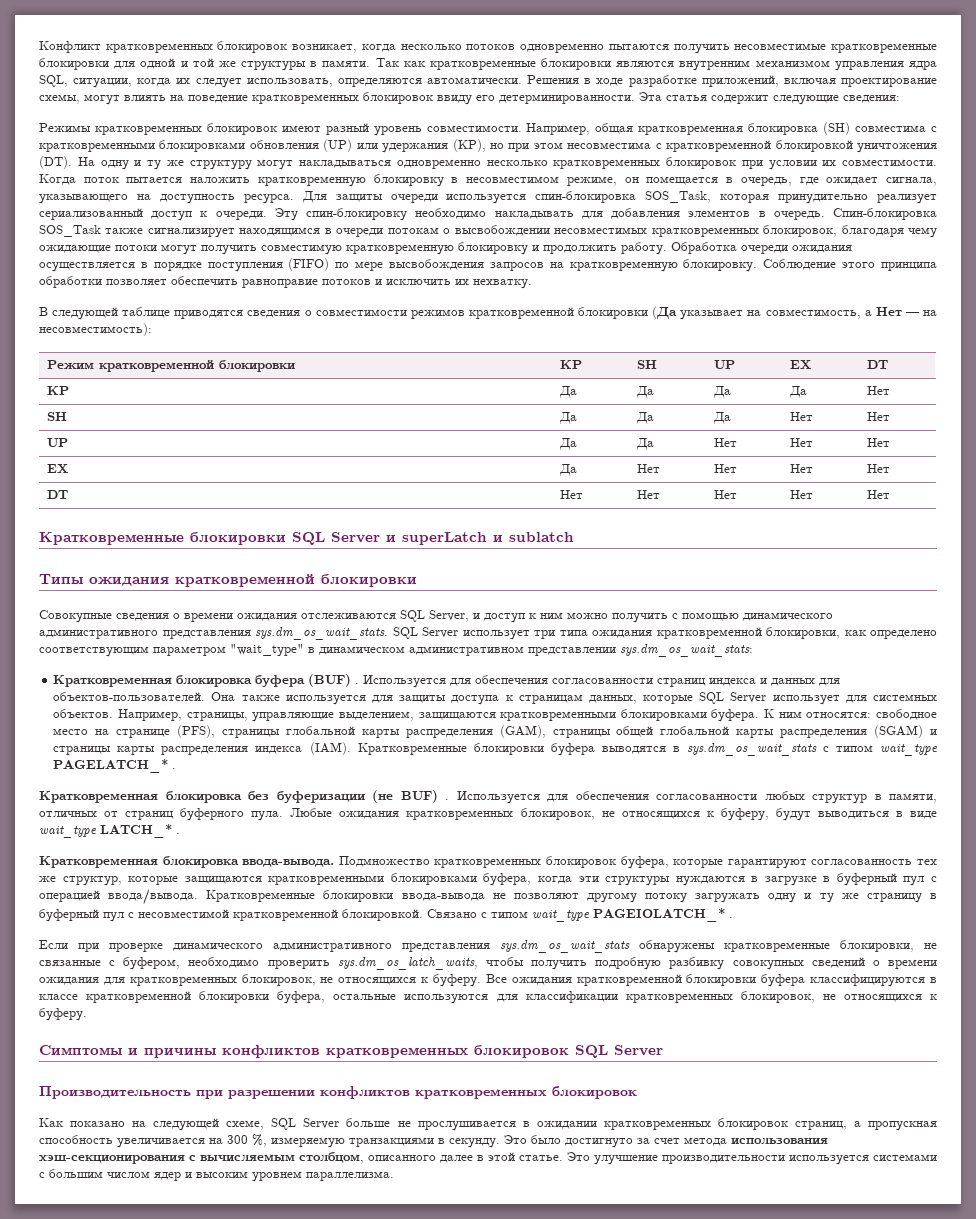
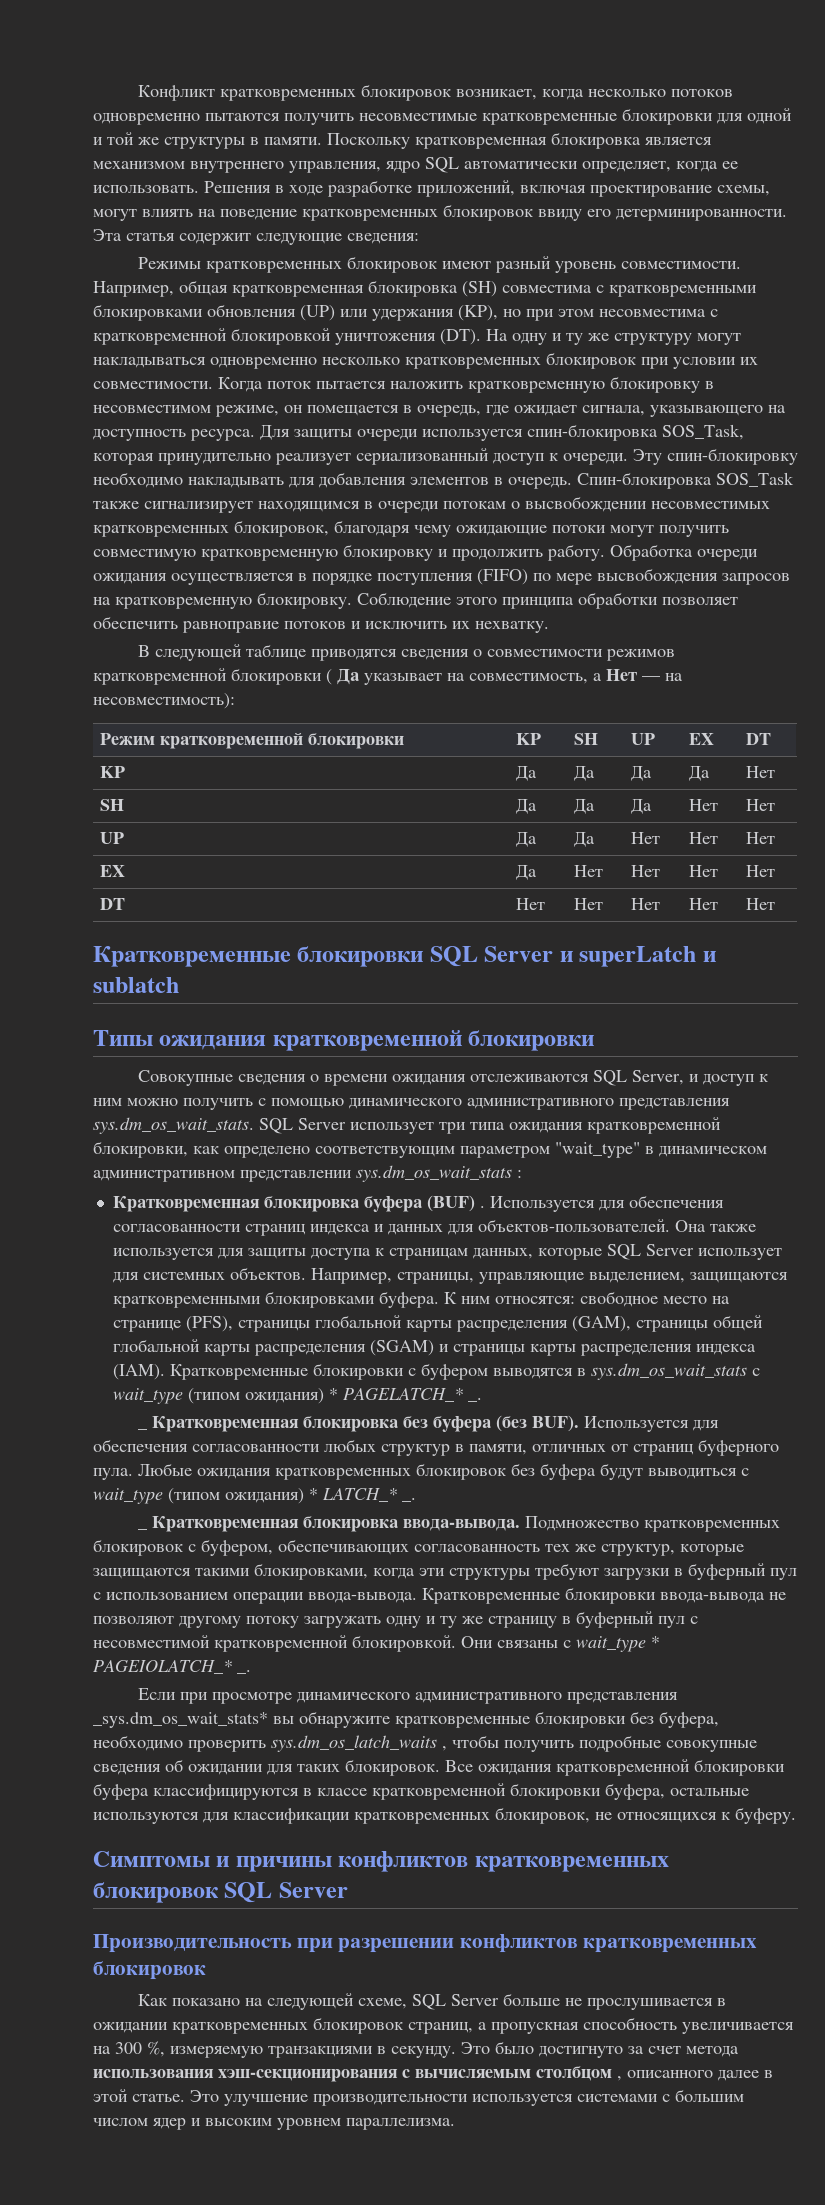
[375,58,937,71] [39,75,522,88] Так как кратковременные блокировки являются внутренним механизмом управления ядра SQL, ситуации, когда их следует использовать, определяются автоматически. -> [327,132,712,149] [93,157,738,173] [93,185,199,193] Поскольку кратковременная блокировка является механизмом внутреннего управления, ядро SQL автоматически определяет, когда ее использовать.
[652,306,678,319] (Да -> [326,669,360,685] ( Да
[620,644,753,657] sys.dm_os_wait_stats: -> [356,1165,522,1182] sys.dm_os_wait_stats :
[550,743,595,756] буфера -> [407,1363,488,1380] с буфером
[835,744,939,756] [53,759,177,773] [39,790,449,803] типом wait_type PAGELATCH_* . // Кратковременная блокировка без буферизации (не BUF) . -> [112,1388,482,1404] [137,1415,579,1432] wait_type (типом ожидания) * PAGELATCH_* _. // _ Кратковременная блокировка без буфера (без BUF).
[520,808,937,821] [39,824,180,838] блокировок, не относящихся к буферу, будут выводиться в виде wait_type LATCH_* . // -> [416,1463,749,1480] [93,1488,416,1504] [137,1528,147,1530] блокировок без буфера будут выводиться с wait_type (типом ожидания) * LATCH_* _. // _
[620,856,807,869] буфера, которые гарантируют -> [188,1539,409,1556] с буфером, обеспечивающих
[268,873,937,886] [39,889,199,905] кратковременными блокировками буфера, когда эти структуры нуждаются в загрузке в буферный пул с операцией ввода/вывода. -> [195,1563,797,1580] [93,1592,417,1604] такими блокировками, когда эти структуры требуют загрузки в буферный пул с использованием операции ввода-вывода.
[427,908,733,922] Связано с типом wait_type PAGEIOLATCH_* . -> [461,1636,660,1652] [93,1659,251,1674] Они связаны с wait_type * PAGEIOLATCH_* _.
[109,940,937,953] [39,957,938,970] [39,974,481,987] проверке динамического административного представления sys.dm_os_wait_stats обнаружены кратковременные блокировки, не связанные с буфером, необходимо проверить sys.dm_os_latch_waits, чтобы получить подробную разбивку совокупных сведений о времени ожидания для кратковременных блокировок, не относящихся к буферу. -> [211,1692,678,1704] [93,1711,719,1728] [93,1735,757,1752] [93,1759,440,1776] просмотре динамического административного представления _sys.dm_os_wait_stats* вы обнаружите кратковременные блокировки без буфера, необходимо проверить sys.dm_os_latch_waits , чтобы получить подробные совокупные сведения об ожидании для таких блокировок.
[299,1152,364,1164] столбцом, -> [536,2066,622,2081] столбцом ,

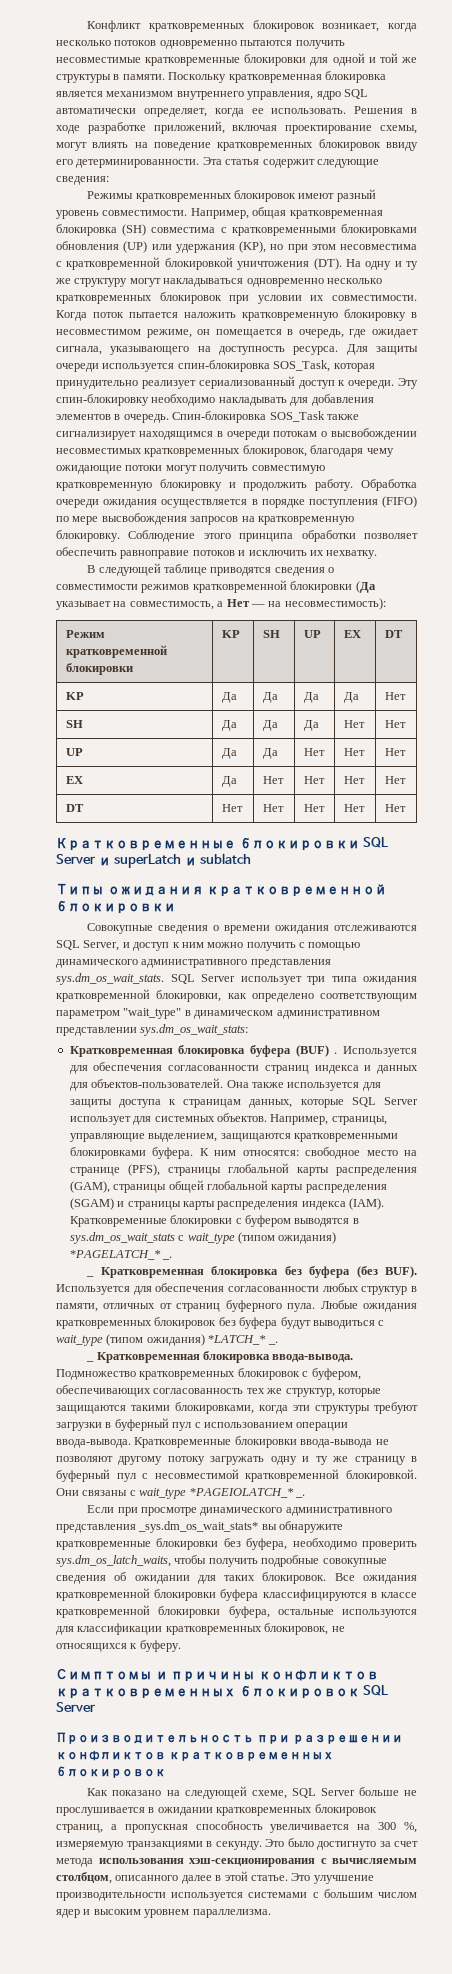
[326,669,360,685] ( Да -> [355,581,376,593] (Да
[356,1165,522,1182] sys.dm_os_wait_stats : -> [140,1024,249,1036] sys.dm_os_wait_stats:
[328,1388,463,1402] * PAGELATCH_* -> [69,1250,161,1260] *PAGELATCH_*
[309,1488,397,1502] * LATCH_* -> [208,1335,267,1345] *LATCH_*
[651,1636,660,1648] [93,1659,232,1674] * PAGEIOLATCH_* -> [189,1488,294,1498] *PAGEIOLATCH_*
[271,1735,447,1752] sys.dm_os_latch_waits , -> [56,1555,171,1567] sys.dm_os_latch_waits,
[536,2066,622,2081] столбцом , -> [56,1872,112,1884] столбцом,

